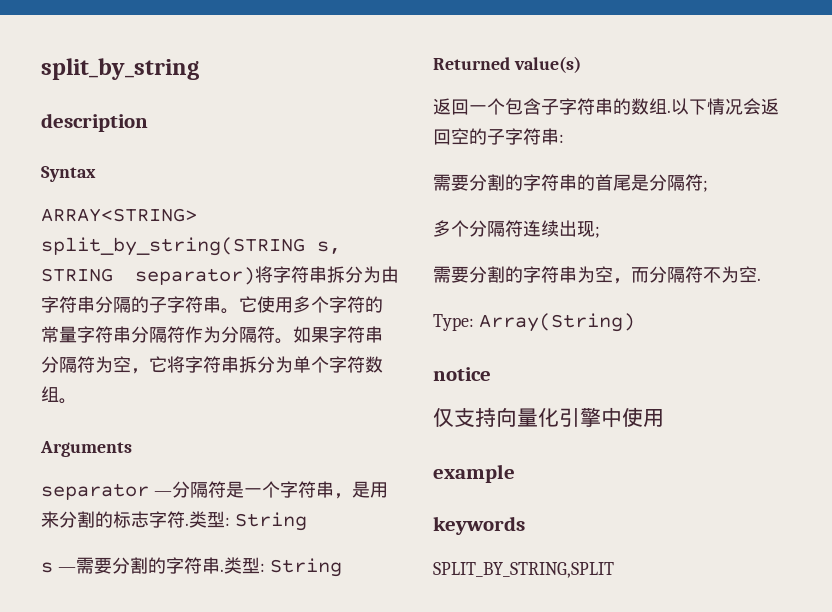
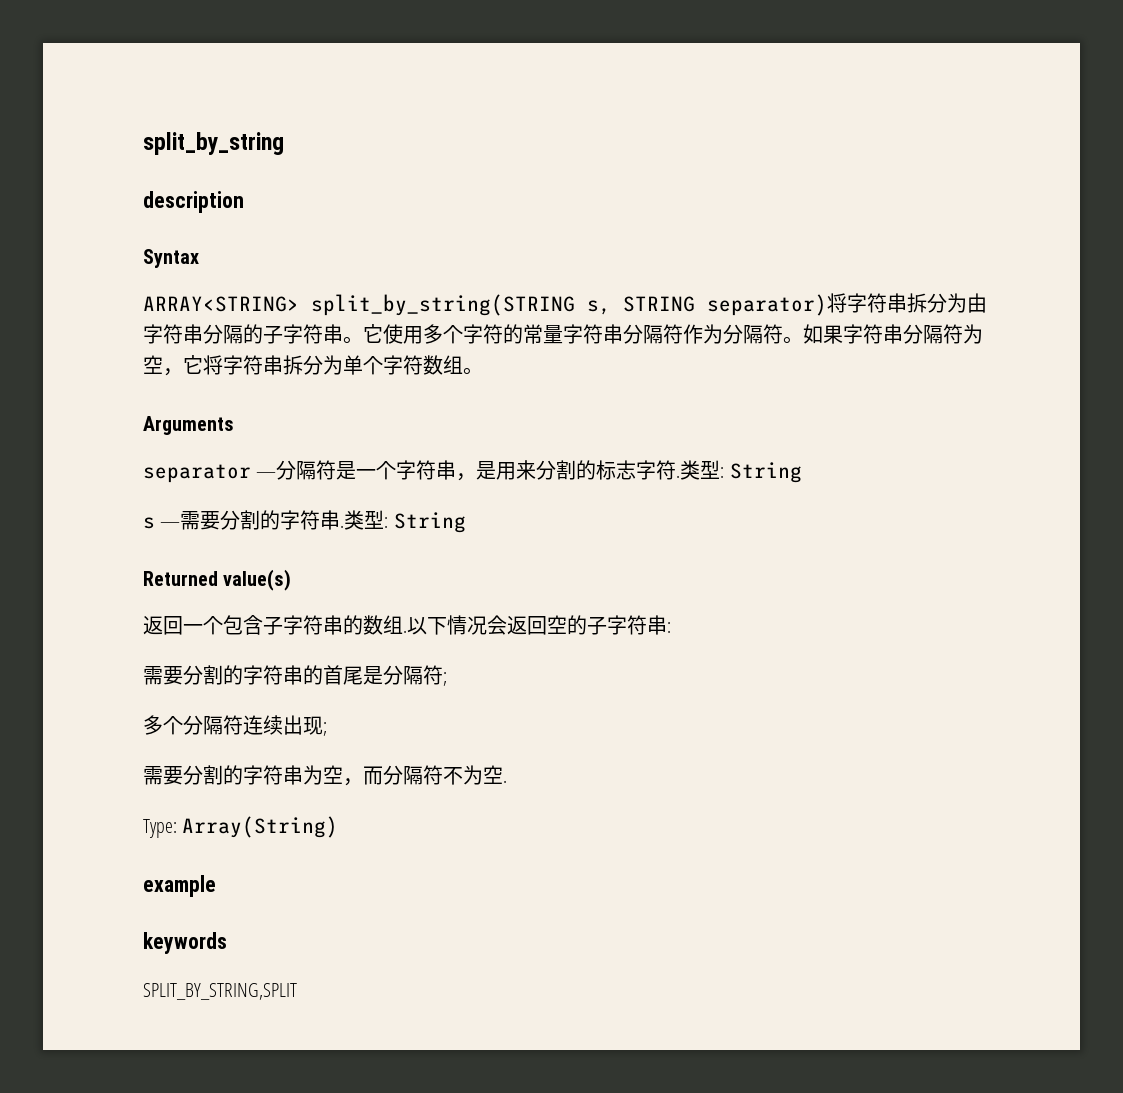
[433,367,491,381] [433,407,664,428] // notice // 仅支持向量化引擎中使用 -> (339, 827) none

